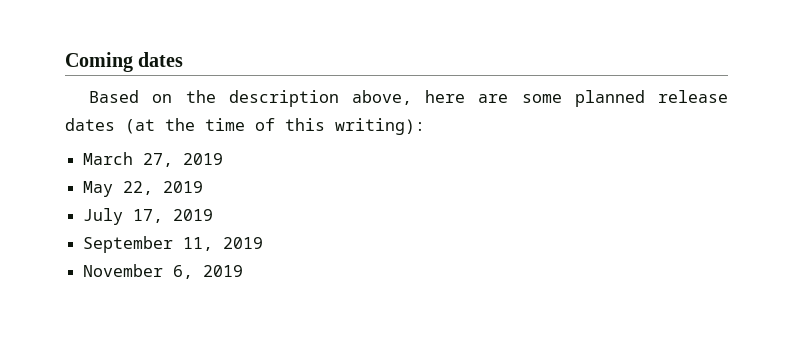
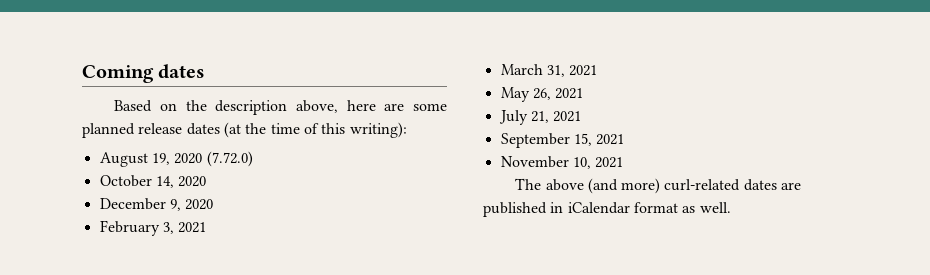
(425, 126) none -> [99,151,253,167] [99,175,207,188] [99,198,214,211] [99,220,207,236] // August 19, 2020 (7.72.0) // October 14, 2020 // December 9, 2020 // February 3, 2021
[143,153,224,167] 27, 2019 -> [546,65,598,77] 31, 2021
[123,181,204,195] 22, 2019 -> [532,88,584,100] 26, 2021
[133,209,214,223] 17, 2019 -> [530,111,582,123] 21, 2021
[183,237,264,251] 11, 2019 -> [573,133,625,146] 15, 2021
[173,265,244,279] 6, 2019 -> [572,157,624,169] [515,178,802,194] [483,202,731,217] 10, 2021 // The above (and more) curl-related dates are published in iCalendar format as well.

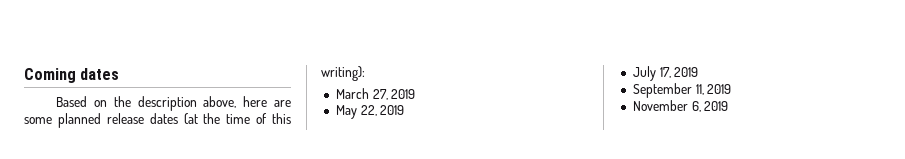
[99,151,253,167] [99,175,207,188] [99,198,214,211] [99,220,207,236] // August 19, 2020 (7.72.0) // October 14, 2020 // December 9, 2020 // February 3, 2021 -> (365, 73) none
[546,65,598,77] 31, 2021 -> [372,89,416,100] 27, 2019
[532,88,584,100] 26, 2021 -> [360,105,405,116] 22, 2019
[530,111,582,123] 21, 2021 -> [659,67,699,78] 17, 2019
[573,133,625,146] 15, 2021 -> [695,84,732,95] 11, 2019
[572,157,624,169] [515,178,802,194] [483,202,731,217] 10, 2021 // The above (and more) curl-related dates are published in iCalendar format as well. -> [691,101,729,112] 6, 2019

